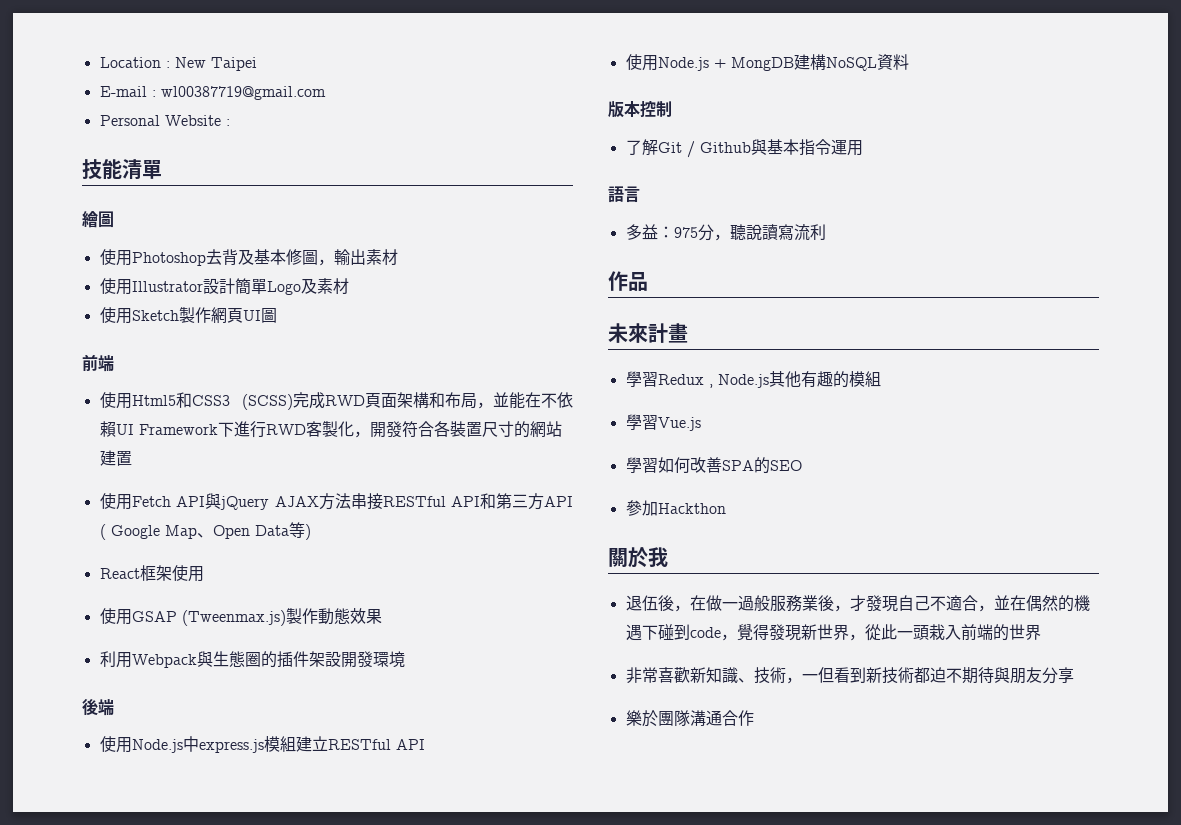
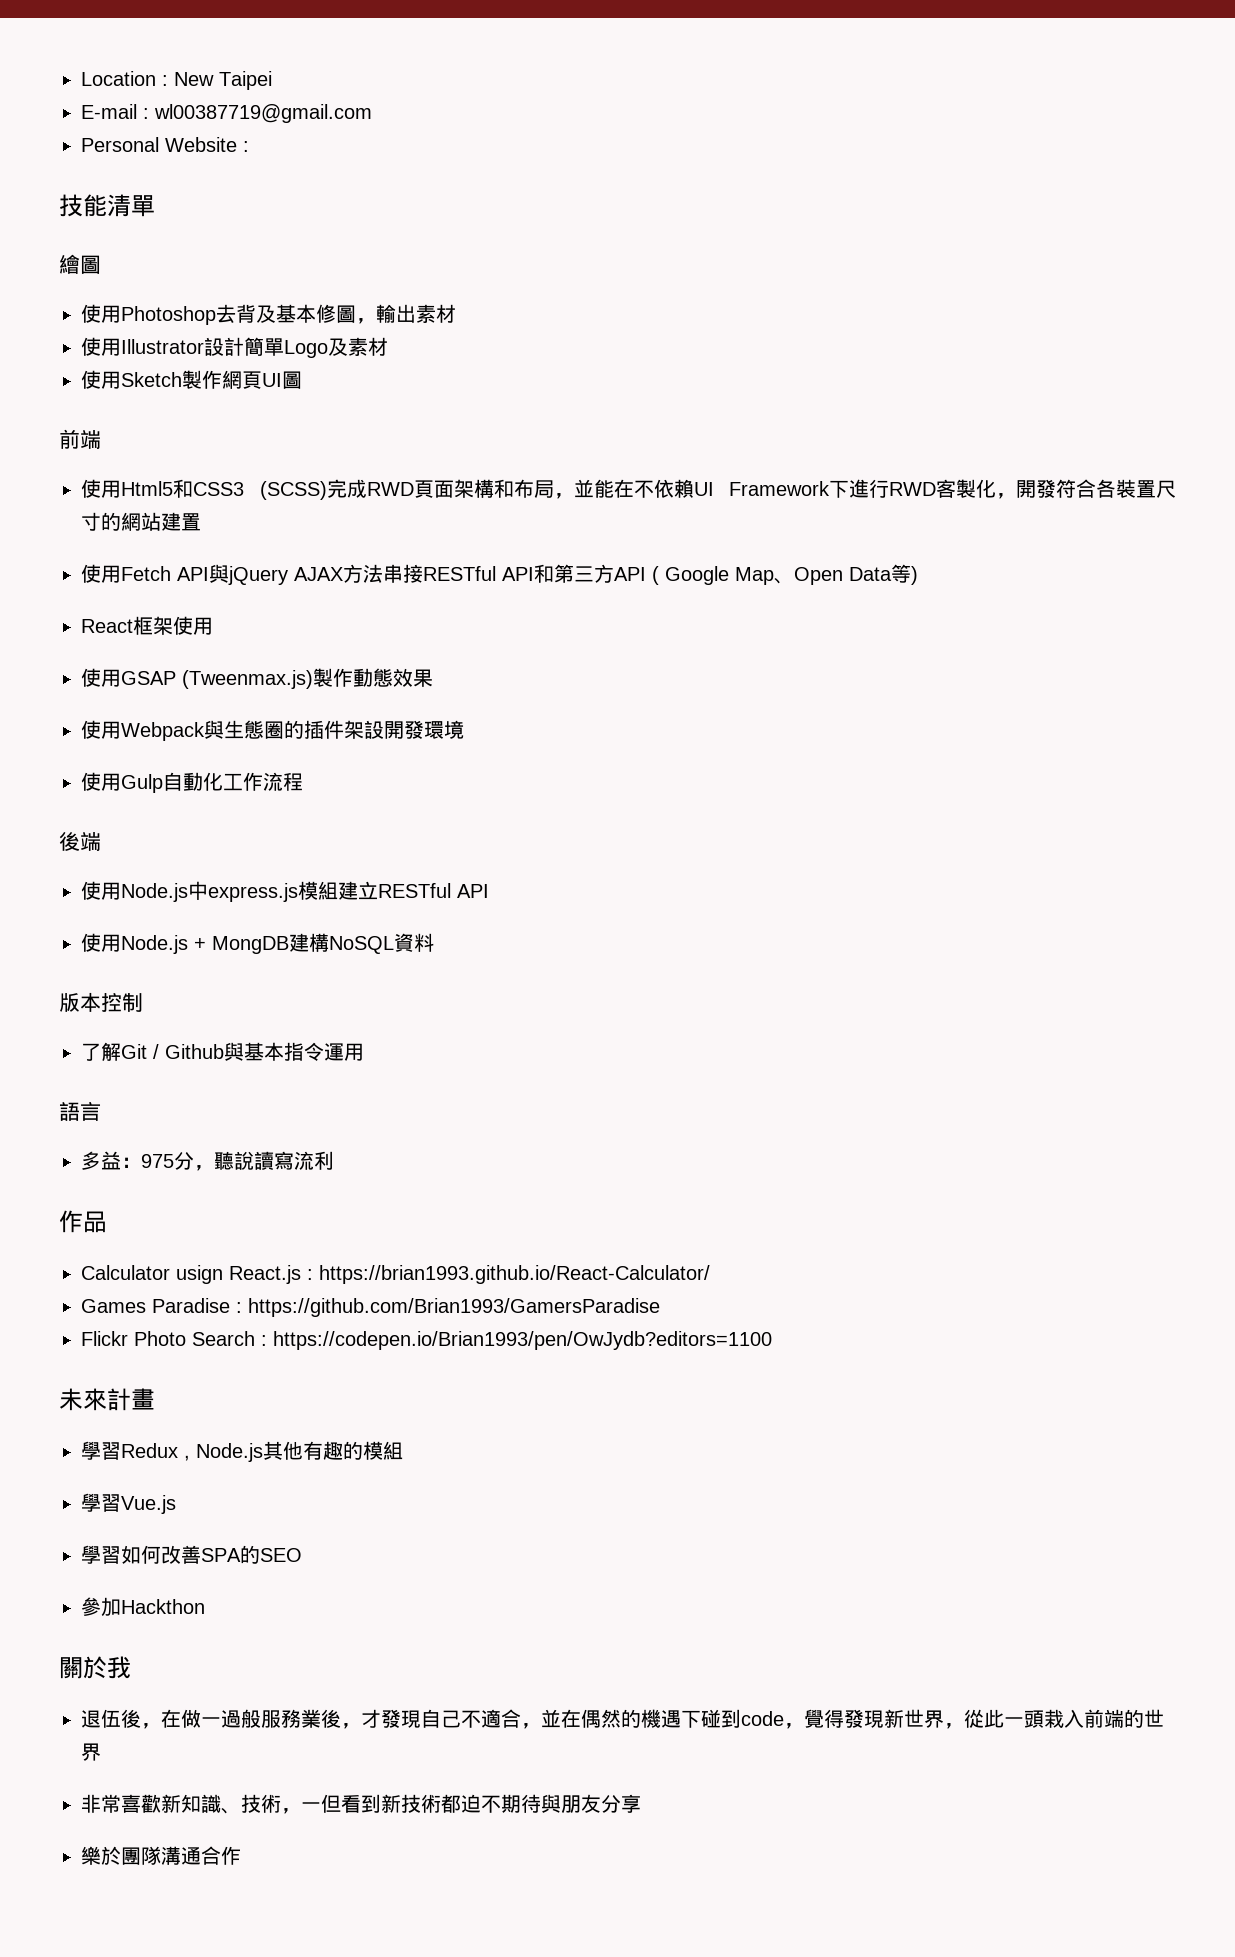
[99,651,116,667] 利 -> [81,720,101,739] 使
(405, 659) none -> [81,772,303,793] // 使用Gulp自動化工作流程
(648, 281) none -> [81,1265,710,1284] [81,1298,660,1317] [81,1331,772,1350] // Calculator usign React.js : https://brian1993.github.io/React-Calculator/ // Games Paradise : https://github.com/Brian1993/GamersParadise // Flickr Photo Search : https://codepen.io/Brian1993/pen/OwJydb?editors=1100

